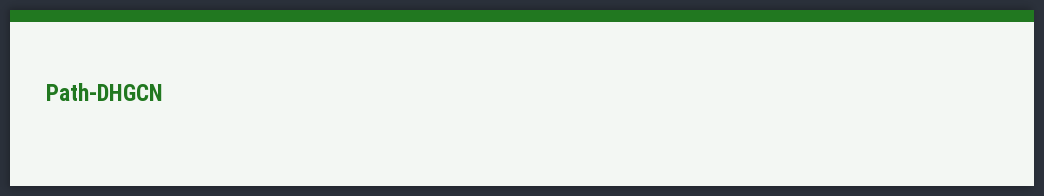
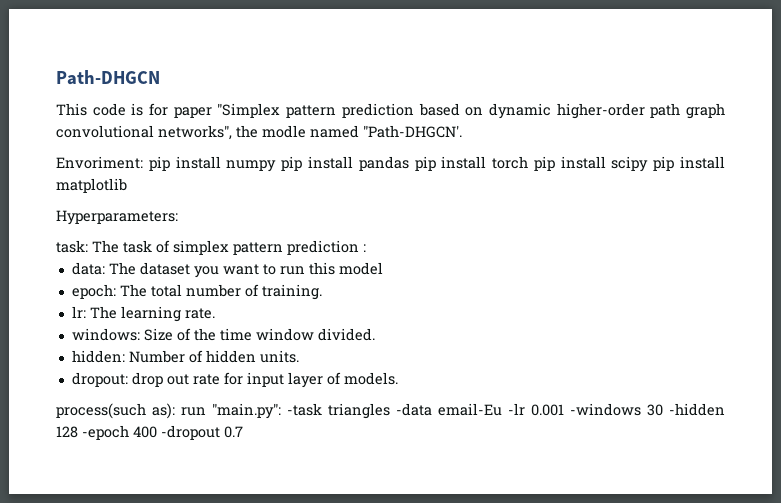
(163, 92) none -> [56,103,725,119] [56,125,462,140] [56,156,726,172] [56,178,127,193] [56,210,178,225] [56,240,366,255] [71,262,383,278] [71,284,322,300] [71,306,215,322] [71,328,375,341] [71,350,299,363] [71,372,398,388] [56,403,725,419] [56,425,243,440] // This code is for paper "Simplex pattern prediction based on dynamic higher-order path graph convolutional networks", the modle named "Path-DHGCN'. // Envoriment: pip install numpy pip install pandas pip install torch pip install scipy pip install matplotlib // Hyperparameters: // task: The task of simplex pattern prediction : // data: The dataset you want to run this model // epoch: The total number of training. // lr: The learning rate. // windows: Size of the time window divided. // hidden: Number of hidden units. // dropout: drop out rate for input layer of models. // process(such as): run "main.py": -task triangles -data email-Eu -lr 0.001 -windows 30 -hidden 128 -epoch 400 -dropout 0.7

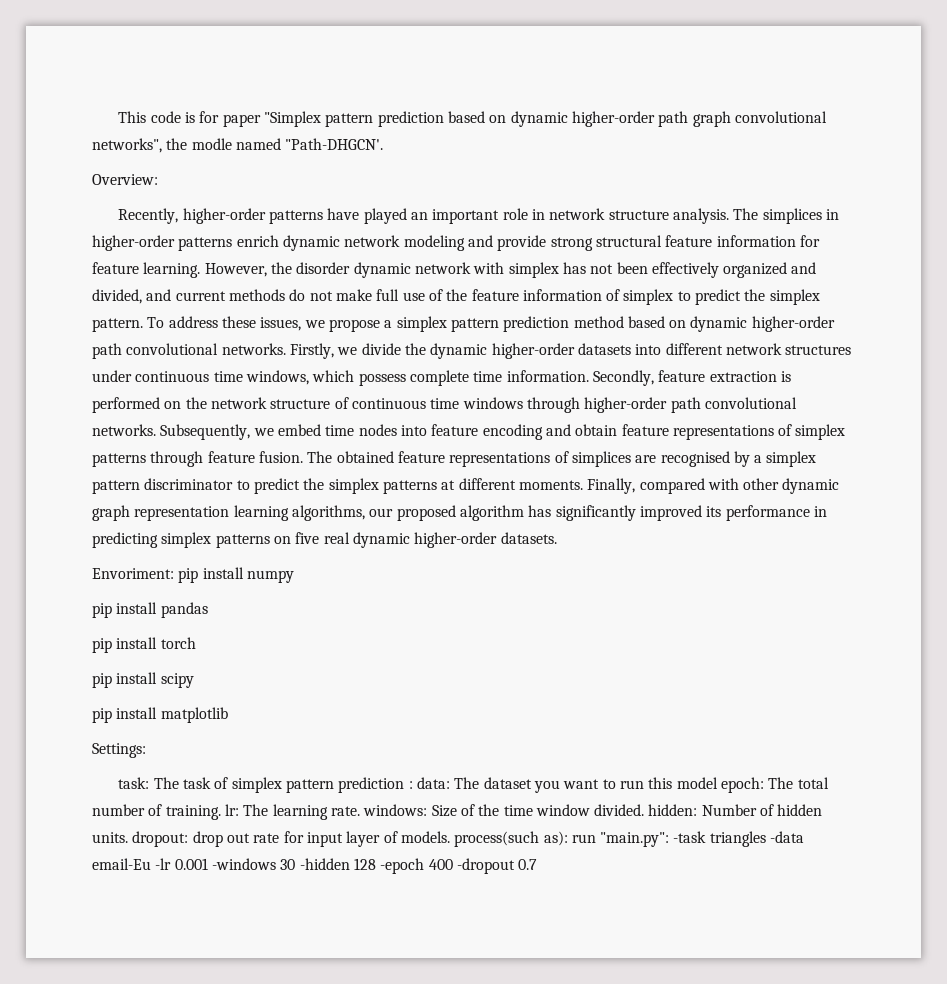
[56,70,160,85] Path-DHGCN // -> (118, 117) none
(462, 131) none -> [92,174,158,185] [118,208,839,224] [92,235,820,251] [92,262,817,278] [92,289,820,305] [92,316,835,332] [92,343,852,359] [92,370,791,386] [92,397,797,413] [92,424,846,440] [92,451,817,467] [92,478,840,494] [92,505,827,521] [92,532,557,548] // Overview: // Recently, higher-order patterns have played an important role in network structure analysis. The simplices in higher-order patterns enrich dynamic network modeling and provide strong structural feature information for feature learning. However, the disorder dynamic network with simplex has not been effectively organized and divided, and current methods do not make full use of the feature information of simplex to predict the simplex pattern. To address these issues, we propose a simplex pattern prediction method based on dynamic higher-order path convolutional networks. Firstly, we divide the dynamic higher-order datasets into different network structures under continuous time windows, which possess complete time information. Secondly, feature extraction is performed on the network structure of continuous time windows through higher-order path convolutional networks. Subsequently, we embed time nodes into feature encoding and obtain feature representations of simplex patterns through feature fusion. The obtained feature representations of simplices are recognised by a simplex pattern discriminator to predict the simplex patterns at different moments. Finally, compared with other dynamic graph representation learning algorithms, our proposed algorithm has significantly improved its performance in predicting simplex patterns on five real dynamic higher-order datasets.
(277, 166) none -> (294, 576) //
(409, 163) none -> (208, 610) //
(529, 162) none -> (196, 643) //
(649, 164) none -> (194, 680) //
[56,210,178,225] Hyperparameters: -> [92,743,146,758] Settings:
(366, 248) // -> (413, 785) none
(383, 268) // -> (718, 783) none
(322, 292) // -> (221, 812) none
(215, 313) // -> (360, 811) none
(375, 334) // -> (645, 810) none
(299, 356) // -> (128, 837) none
(398, 378) // -> (450, 837) none

